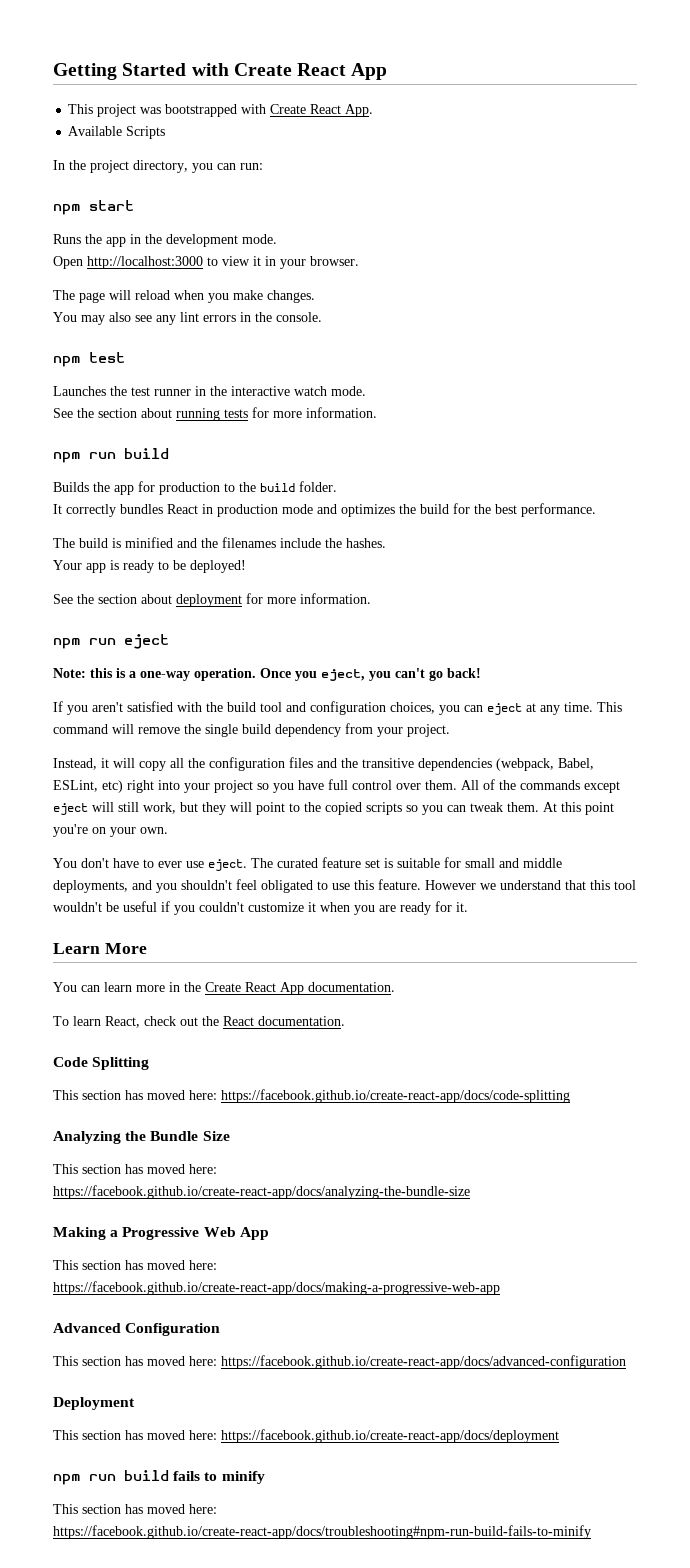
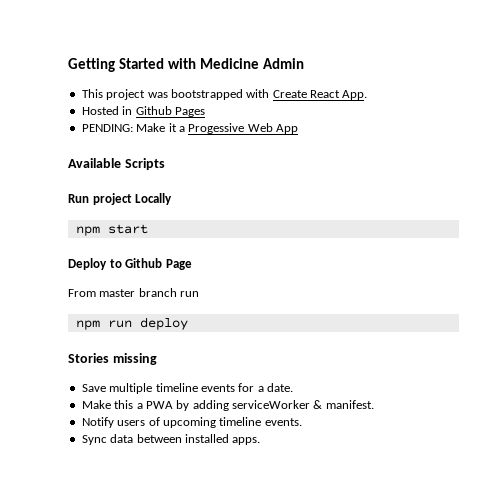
[233,63,388,80] Create React App -> [199,58,304,69] Medicine Admin
[68,126,166,139] [53,160,263,173] [53,200,134,215] [53,234,277,247] [53,256,359,269] [53,290,315,303] [53,312,322,325] [53,352,125,367] [53,386,366,396] [53,407,377,421] [53,448,169,463] [53,481,337,495] [53,503,596,517] [53,537,386,548] [53,560,246,573] [53,593,371,607] [53,634,169,649] [53,668,481,681] [53,701,622,715] [53,723,450,737] [53,757,594,771] [53,779,620,793] [53,802,614,815] [53,824,168,837] [53,857,562,871] [53,879,636,893] [53,901,468,915] [53,943,147,954] [53,982,395,995] [53,1016,345,1028] [53,1057,150,1070] [53,1089,570,1103] [53,1131,230,1144] [53,1164,217,1174] [53,1185,470,1199] [53,1227,269,1240] [53,1260,217,1270] [53,1281,500,1295] [53,1323,221,1336] [53,1355,626,1369] [53,1397,135,1410] [53,1429,559,1443] [53,1470,265,1485] [53,1504,217,1514] [53,1525,591,1539] Available Scripts // In the project directory, you can run: // npm start // Runs the app in the development mode. // Open http://localhost:3000 to view it in your browser. // The page will reload when you make changes. // You may also see any lint errors in the console. // npm test // Launches the test runner in the interactive watch mode. // See the section about running tests for more information. // npm run build // Builds the app for production to the build folder. // It correctly bundles React in production mode and optimizes the build for the best performance. // The build is minified and the filenames include the hashes. // Your app is ready to be deployed! // See the section about deployment for more information. // npm run eject // Note: this is a one-way operation. Once you eject, you can't go back! // If you aren't satisfied with the build tool and configuration choices, you can eject at any time. This command will remove the single build dependency from your project. // Instead, it will copy all the configuration files and the transitive dependencies (webpack, Babel, ESLint, etc) right into your project so you have full control over them. All of the commands except eject will still work, but they will point to the copied scripts so you can tweak them. At this point you're on your own. // You don't have to ever use eject. The curated feature set is suitable for small and middle deployments, and you shouldn't feel obligated to use this feature. However we understand that this tool wouldn't be useful if you couldn't customize it when you are ready for it. // Learn More // You can learn more in the Create React App documentation. // To learn React, check out the React documentation. // Code Splitting // This section has moved here: https://facebook.github.io/create-react-app/docs/code-splitting // Analyzing the Bundle Size // This section has moved here: https://facebook.github.io/create-react-app/docs/analyzing-the-bundle-size // Making a Progressive Web App // This section has moved here: https://facebook.github.io/create-react-app/docs/making-a-progressive-web-app // Advanced Configuration // This section has moved here: https://facebook.github.io/create-react-app/docs/advanced-configuration // Deployment // This section has moved here: https://facebook.github.io/create-react-app/docs/deployment // npm run build fails to minify // This section has moved here: https://facebook.github.io/create-react-app/docs/troubleshooting#npm-run-build-fails-to-minify -> [81,106,205,117] [81,123,298,134] [68,158,165,170] [68,193,173,205] [75,224,148,236] [68,258,192,270] [68,288,200,297] [75,317,188,330] [68,353,157,365] [81,383,293,394] [81,400,374,411] [81,417,302,428] [81,434,261,445] Hosted in Github Pages // PENDING: Make it a Progessive Web App // Available Scripts // Run project Locally // npm start // Deploy to Github Page // From master branch run // npm run deploy // Stories missing // Save multiple timeline events for a date. // Make this a PWA by adding serviceWorker & manifest. // Notify users of upcoming timeline events. // Sync data between installed apps.

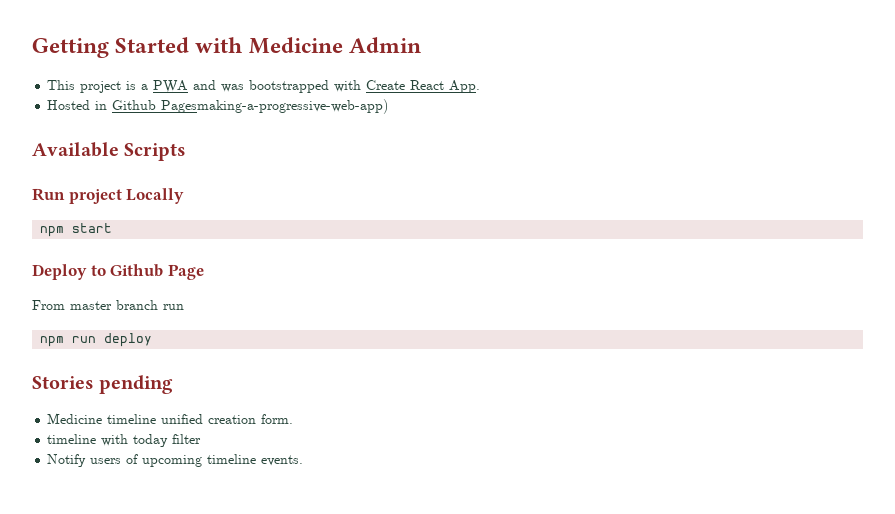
(146, 94) none -> [126,80,217,93] is a PWA and
[174,107,205,117] [81,123,298,134] Pages // PENDING: Make it a Progessive Web App -> [161,99,389,114] Pagesmaking-a-progressive-web-app)
[112,353,157,365] [81,383,293,394] [81,400,374,411] missing // Save multiple timeline events for a date. // Make this a PWA by adding serviceWorker & manifest. -> [99,375,174,394] [47,413,294,424] [47,434,202,447] pending // Medicine timeline unified creation form. // timeline with today filter
[81,434,261,445] // Sync data between installed apps. -> (304, 460) none

